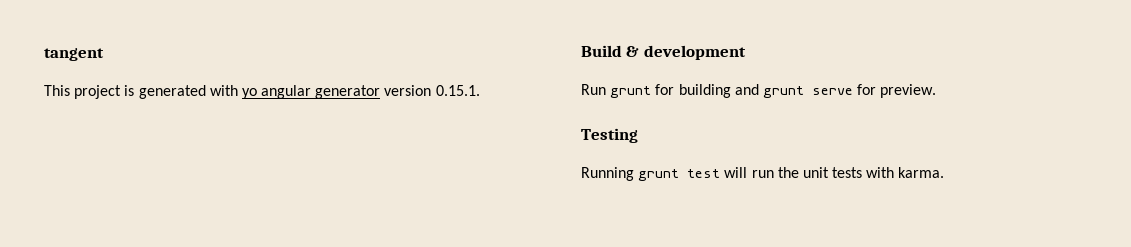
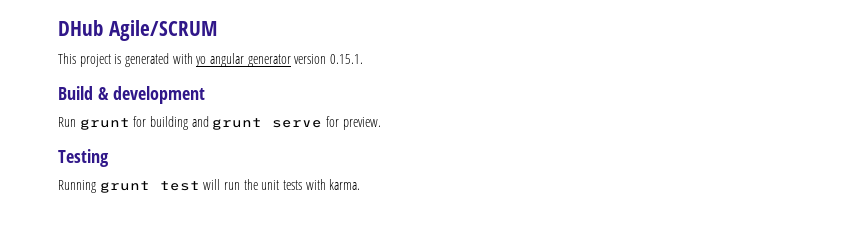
[44,48,104,61] tangent -> [58,20,217,41] DHub Agile/SCRUM

